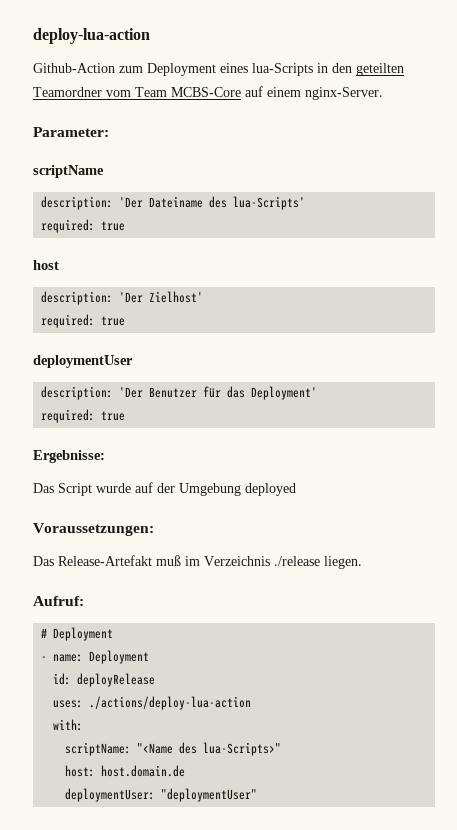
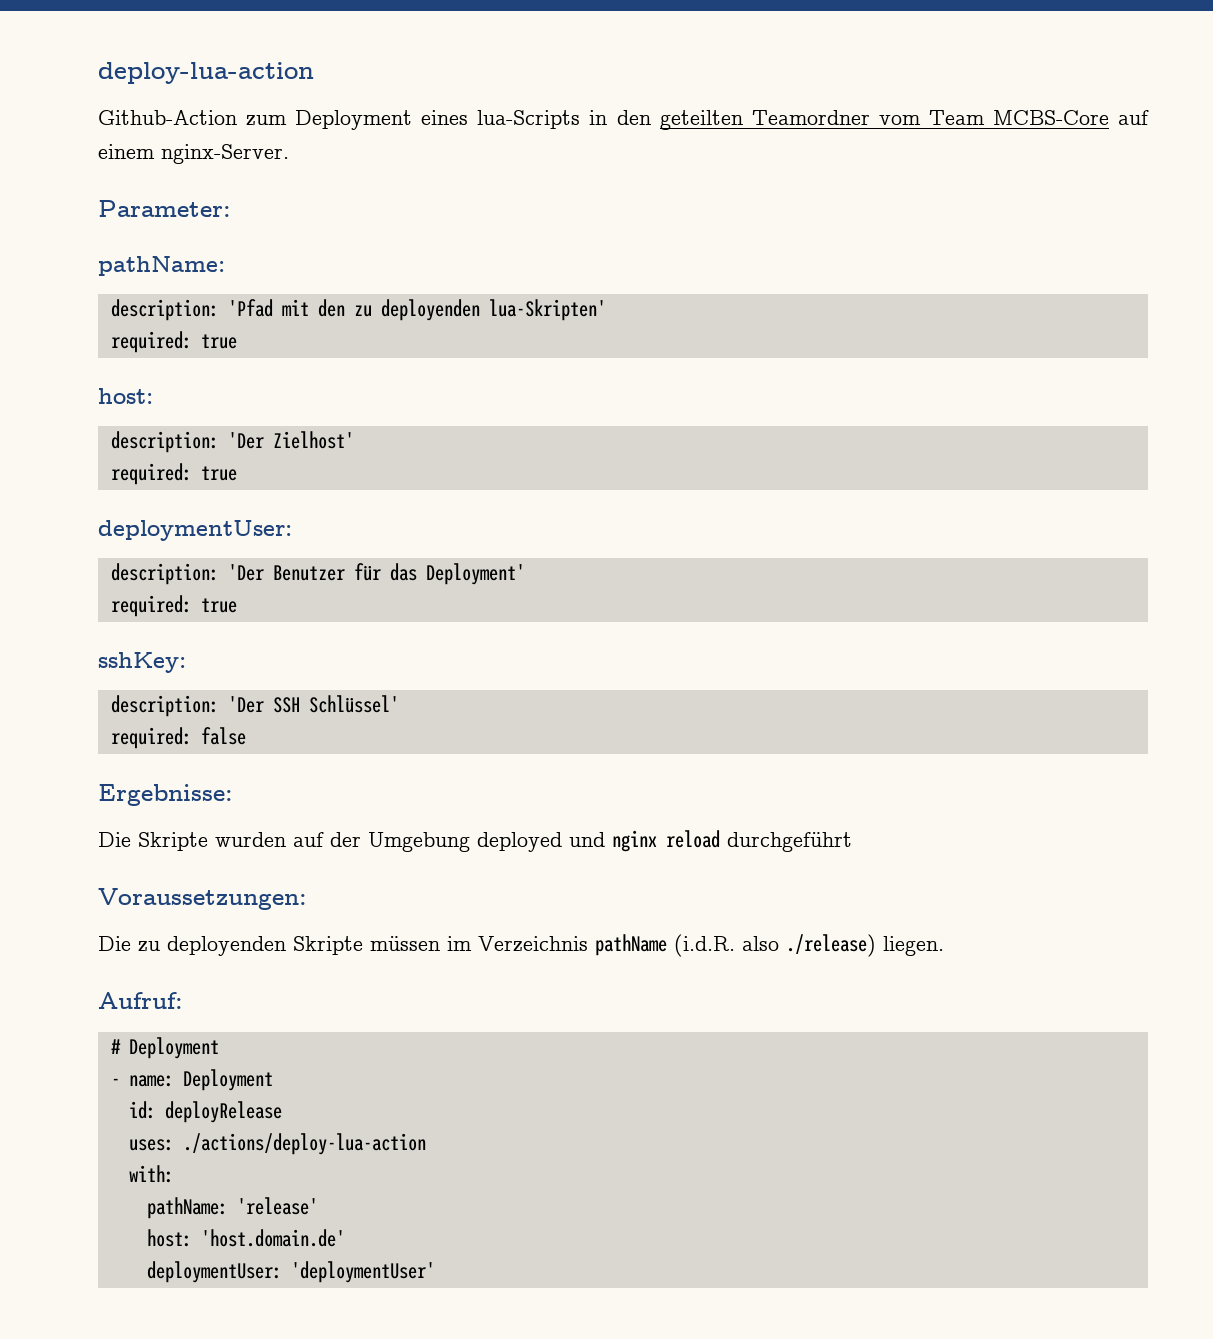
[33,165,104,178] [41,196,306,210] [41,219,126,233] [33,260,59,270] scriptName // description: 'Der Dateiname des lua-Scripts' // required: true // host -> [98,256,225,276] [110,299,606,321] [110,331,237,353] [98,388,153,404] pathName: // description: 'Pfad mit den zu deployenden lua-Skripten' // required: true // host:
[33,355,133,368] deploymentUser -> [98,520,292,541] deploymentUser:
[33,450,105,463] [33,482,296,496] [33,523,154,536] [33,555,320,566] Ergebnisse: // Das Script wurde auf der Umgebung deployed // Voraussetzungen: // Das Release-Artefakt muß im Verzeichnis ./release -> [98,652,186,673] [110,695,399,717] [110,727,246,749] [98,784,233,806] [98,830,852,852] [98,888,307,910] [98,934,876,957] sshKey: // description: 'Der SSH Schlüssel' // required: false // Ergebnisse: // Die Skripte wurden auf der Umgebung deployed und nginx reload durchgeführt // Voraussetzungen: // Die zu deployenden Skripte müssen im Verzeichnis pathName (i.d.R. also ./release)
[65,742,282,756] [65,765,186,777] [65,788,258,802] scriptName: "<Name des lua-Scripts>" // host: host.domain.de // deploymentUser: "deploymentUser" -> [146,1197,318,1219] [146,1229,345,1247] [146,1261,435,1283] pathName: 'release' // host: 'host.domain.de' // deploymentUser: 'deploymentUser'

